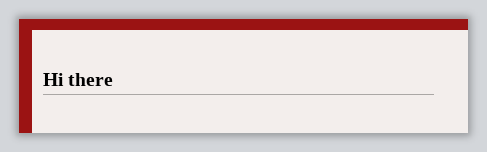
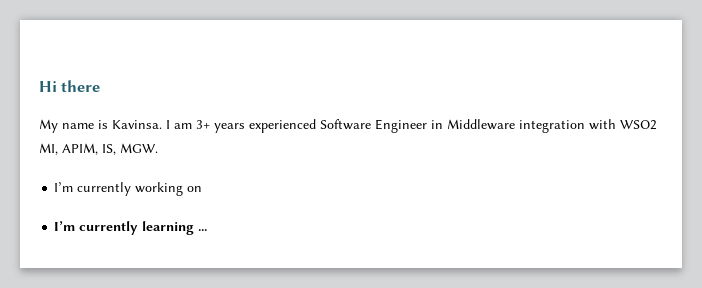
(114, 79) none -> [39,119,657,133] [39,143,158,155] [54,182,203,196] [54,221,208,235] // My name is Kavinsa. I am 3+ years experienced Software Engineer in Middleware integration with WSO2 MI, APIM, IS, MGW. // I’m currently working on // I’m currently learning ...

